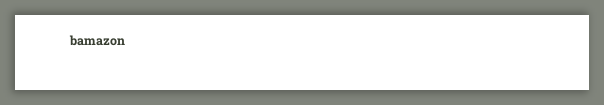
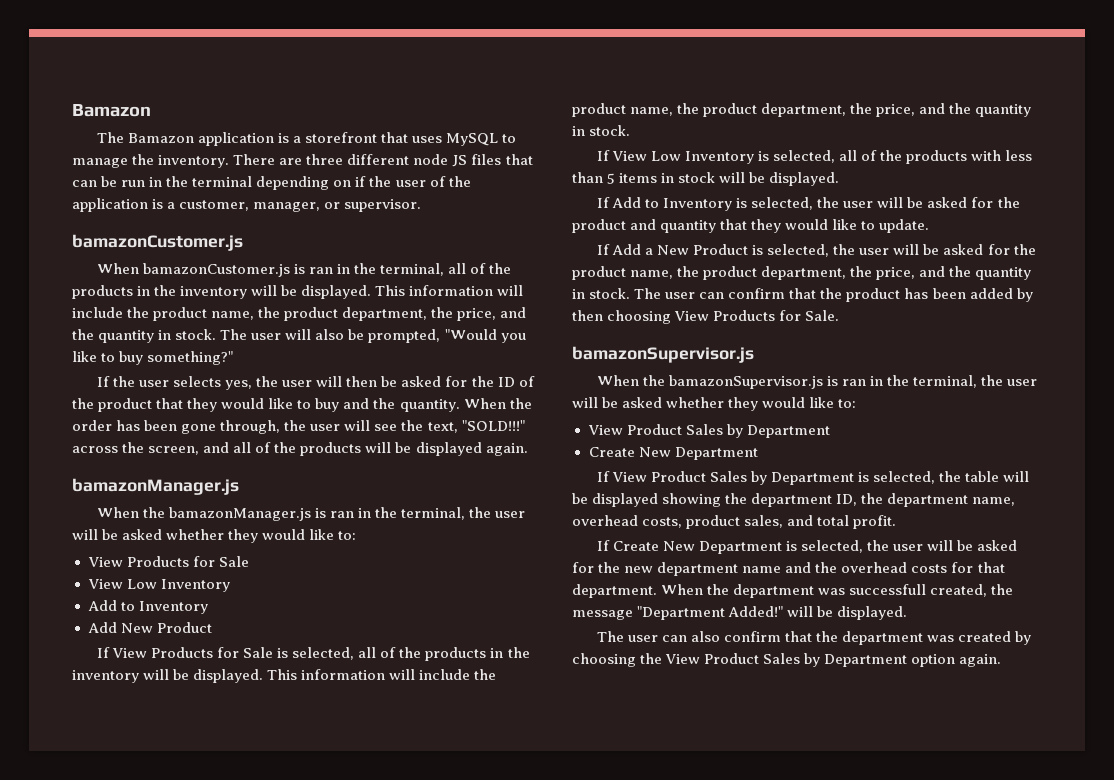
[69,35,125,46] bamazon -> [72,104,151,117] [96,132,517,146] [72,154,533,168] [72,176,471,190] [72,198,422,212] [72,234,243,251] [96,263,512,277] [72,285,524,299] [72,307,527,321] [72,329,526,343] [72,351,234,365] [96,376,535,390] [72,398,532,412] [72,420,525,434] [72,442,528,456] [72,478,239,495] [96,507,526,521] [72,529,357,543] [87,556,249,567] [87,579,230,592] [87,600,208,614] [87,622,212,633] [96,647,530,661] [72,669,497,683] [572,103,1032,117] [572,125,631,136] [596,150,1033,164] [572,172,840,186] [596,197,1020,211] [572,219,930,233] [596,244,1036,257] [572,266,1032,280] [572,288,1033,302] [572,310,840,324] [572,346,754,363] [596,375,1038,389] [572,397,857,411] [587,424,830,438] [588,447,758,460] [596,471,1030,485] [572,493,1016,507] [572,515,897,529] [596,540,1018,554] [572,562,1005,576] [572,584,1014,598] [572,606,908,620] [596,631,1032,645] [572,653,1002,667] Bamazon // The Bamazon application is a storefront that uses MySQL to manage the inventory. There are three different node JS files that can be run in the terminal depending on if the user of the application is a customer, manager, or supervisor. // bamazonCustomer.js // When bamazonCustomer.js is ran in the terminal, all of the products in the inventory will be displayed. This information will include the product name, the product department, the price, and the quantity in stock. The user will also be prompted, "Would you like to buy something?" // If the user selects yes, the user will then be asked for the ID of the product that they would like to buy and the quantity. When the order has been gone through, the user will see the text, "SOLD!!!" across the screen, and all of the products will be displayed again. // bamazonManager.js // When the bamazonManager.js is ran in the terminal, the user will be asked whether they would like to: // View Products for Sale // View Low Inventory // Add to Inventory // Add New Product // If View Products for Sale is selected, all of the products in the inventory will be displayed. This information will include the product name, the product department, the price, and the quantity in stock. // If View Low Inventory is selected, all of the products with less than 5 items in stock will be displayed. // If Add to Inventory is selected, the user will be asked for the product and quantity that they would like to update. // If Add a New Product is selected, the user will be asked for the product name, the product department, the price, and the quantity in stock. The user can confirm that the product has been added by then choosing View Products for Sale. // bamazonSupervisor.js // When the bamazonSupervisor.js is ran in the terminal, the user will be asked whether they would like to: // View Product Sales by Department // Create New Department // If View Product Sales by Department is selected, the table will be displayed showing the department ID, the department name, overhead costs, product sales, and total profit. // If Create New Department is selected, the user will be asked for the new department name and the overhead costs for that department. When the department was successfull created, the message "Department Added!" will be displayed. // The user can also confirm that the department was created by choosing the View Product Sales by Department option again.

